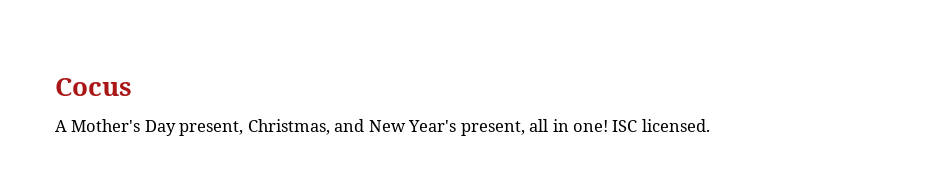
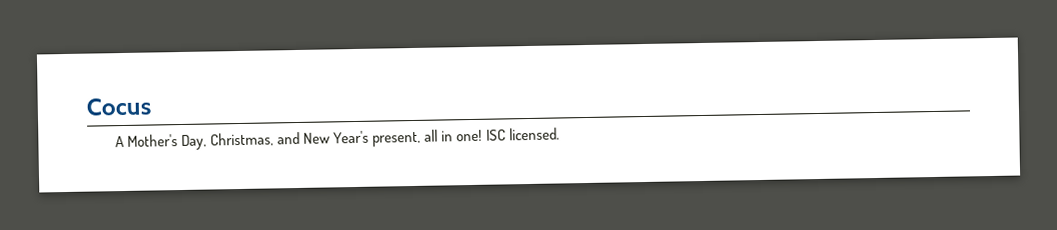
[144,120,244,136] Day present, -> [181,134,208,150] Day,

